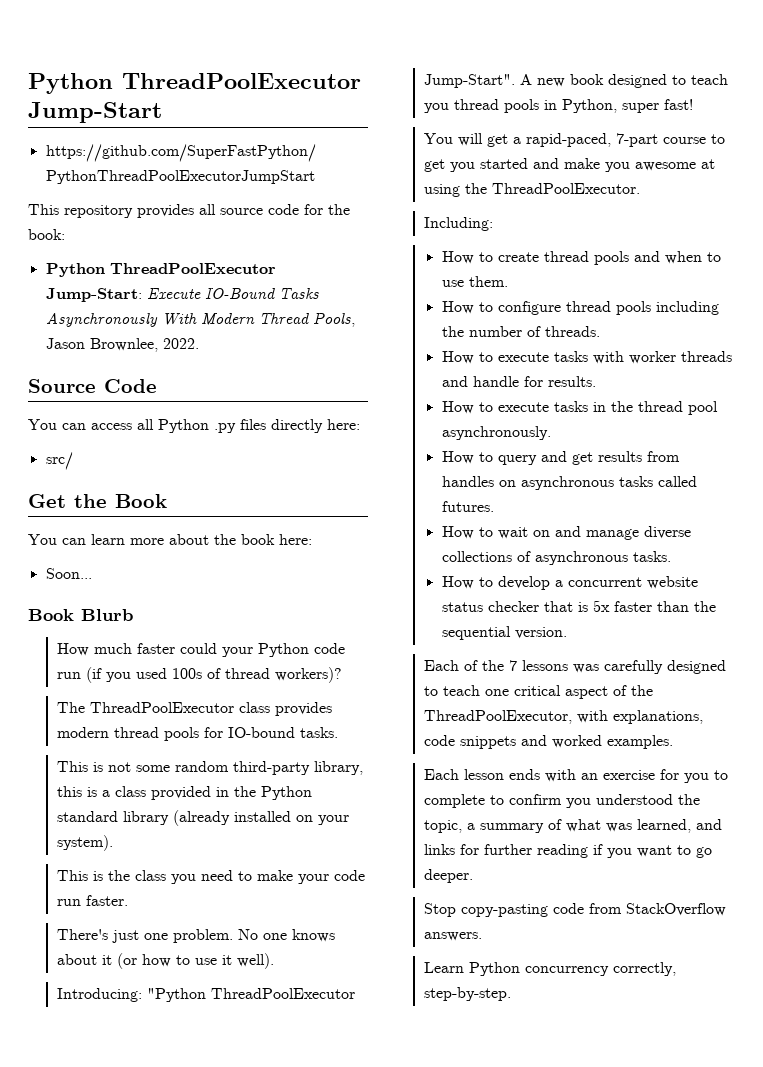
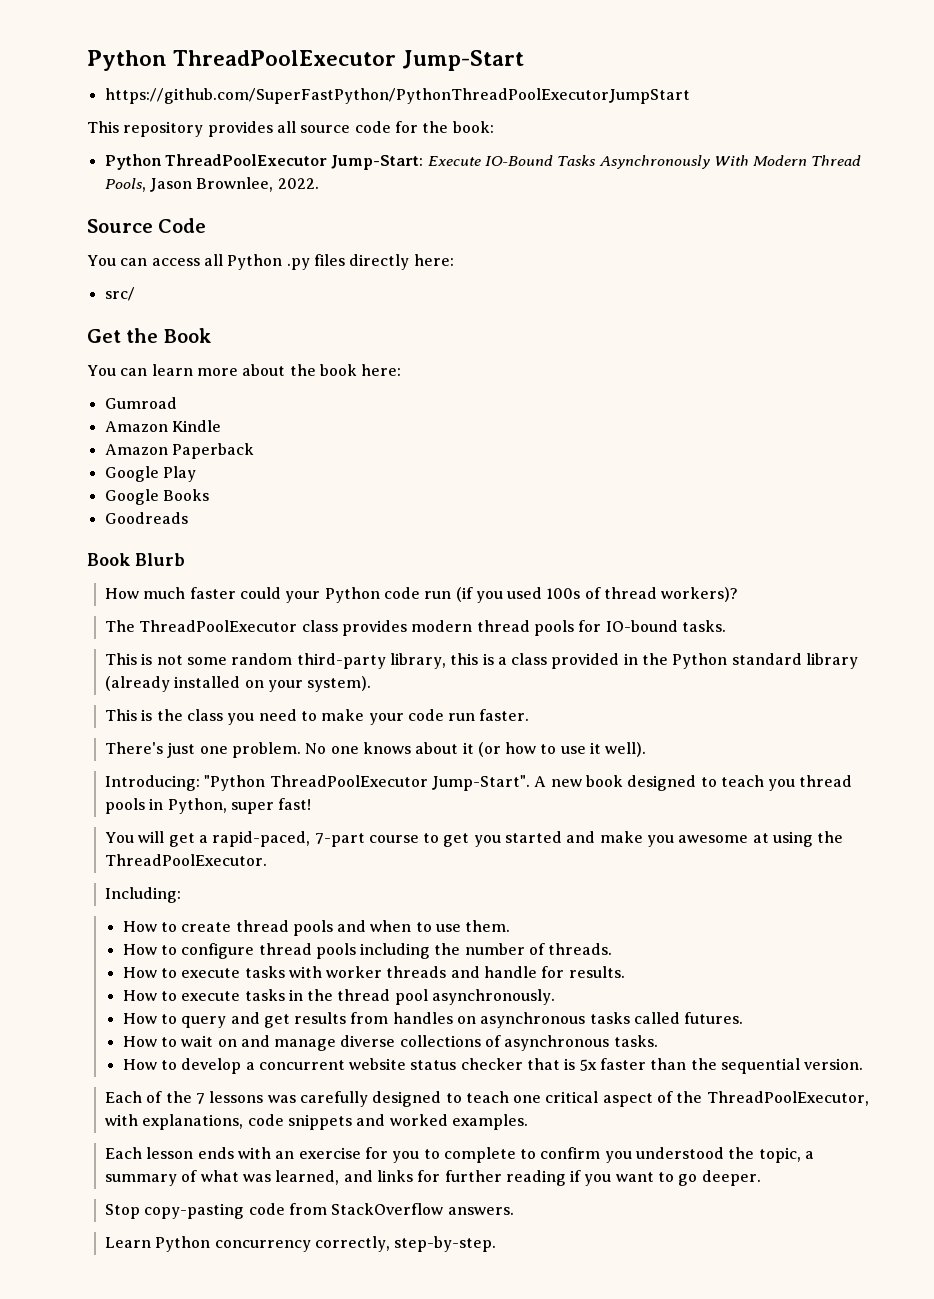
[45,568,92,579] Soon... -> [104,397,177,409] [104,420,221,432] [104,443,254,459] [104,466,196,482] [104,489,209,505] [104,512,188,524] Gumroad // Amazon Kindle // Amazon Paperback // Google Play // Google Books // Goodreads

